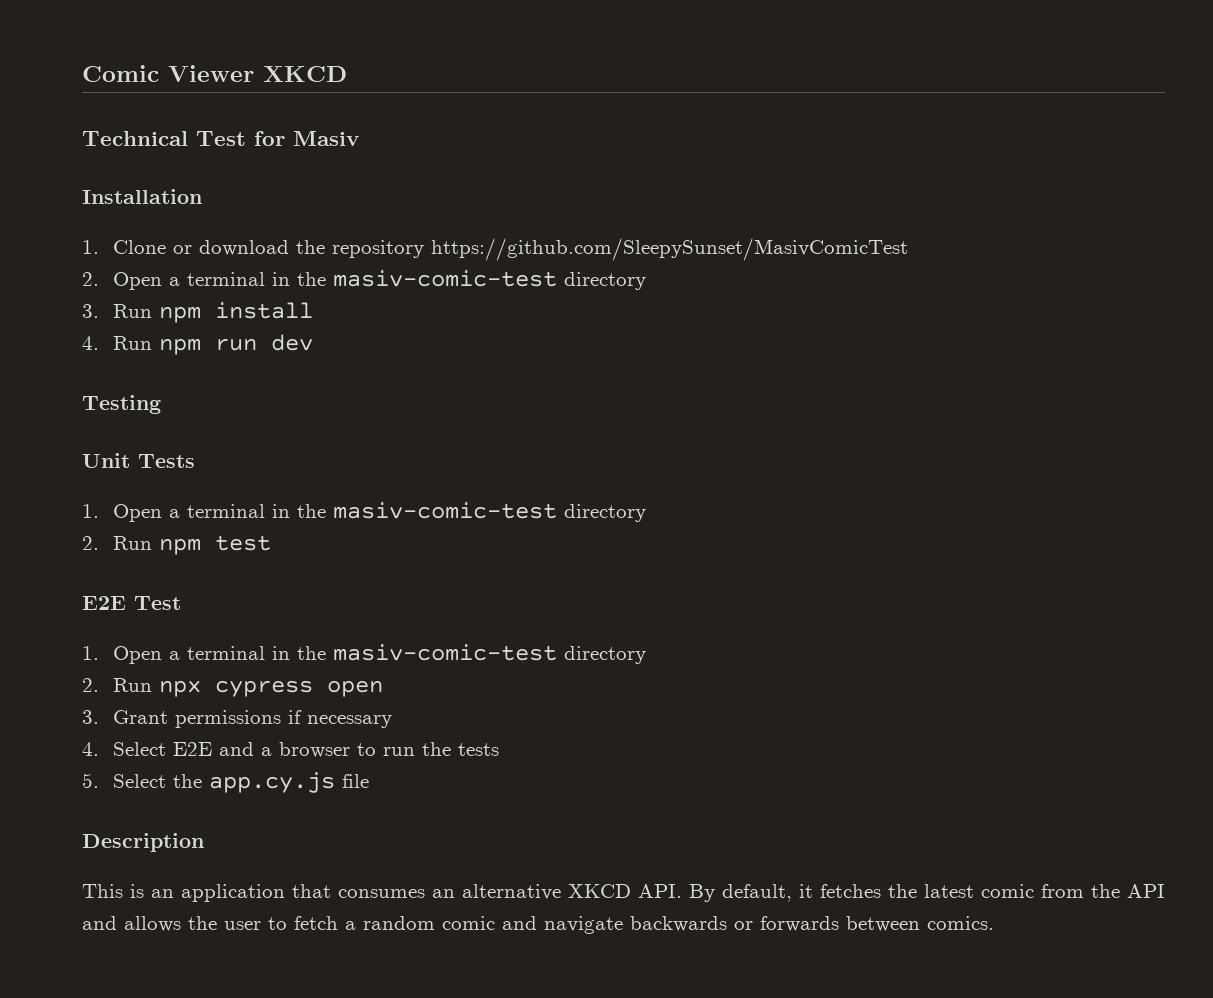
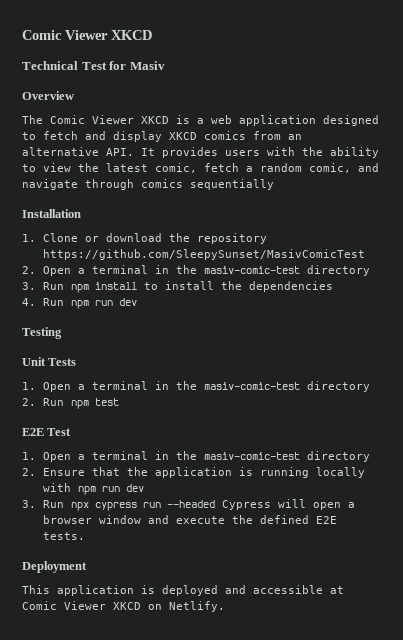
(359, 138) none -> [22,91,74,100] [22,115,379,126] [22,131,302,142] [22,147,379,158] [22,163,379,173] [22,179,274,190] // Overview // The Comic Viewer XKCD is a web application designed to fetch and display XKCD comics from an alternative API. It provides users with the ability to view the latest comic, fetch a random comic, and navigate through comics sequentially
(314, 310) none -> [144,281,334,292] to install the dependencies
[113,678,384,697] [82,710,393,728] [82,742,500,758] [82,772,370,793] [82,833,204,852] [82,884,1165,902] [82,916,994,934] Run npx cypress open // 3. Grant permissions if necessary // 4. Select E2E and a browser to run the tests // 5. Select the app.cy.js file // Description // This is an application that consumes an alternative XKCD API. By default, it fetches the latest comic from the API and allows the user to fetch a random comic and navigate backwards or forwards between comics. -> [43,467,366,478] [43,483,145,495] [22,499,356,511] [43,515,338,524] [43,532,86,540] [22,561,87,573] [22,585,344,596] [22,601,225,612] Ensure that the application is running locally with npm run dev // 3. Run npx cypress run --headed Cypress will open a browser window and execute the defined E2E tests. // Deployment // This application is deployed and accessible at Comic Viewer XKCD on Netlify.

